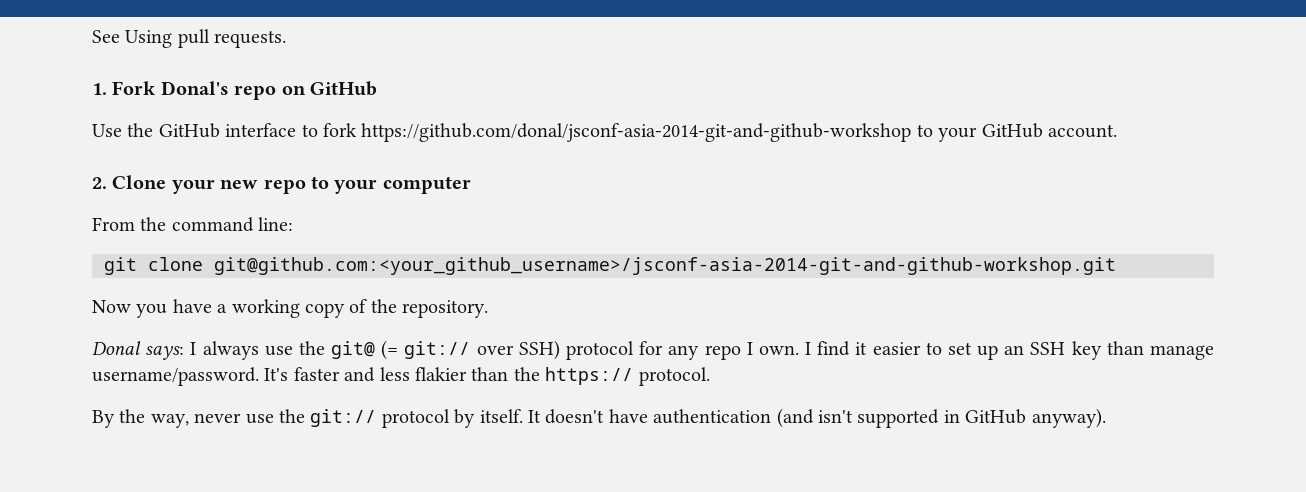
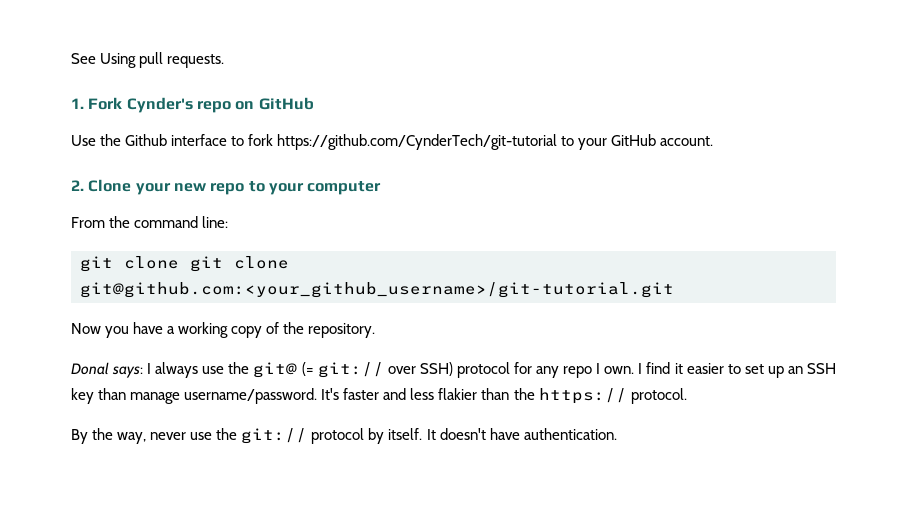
[160,81,229,95] Donal's -> [126,97,193,113] Cynder's
[158,123,220,138] GitHub -> [125,134,168,146] Github
[361,123,912,142] https://github.com/donal/jsconf-asia-2014-git-and-github-workshop -> [277,134,558,150] https://github.com/CynderTech/git-tutorial
[214,257,1116,275] git@github.com:<your_github_username>/jsconf-asia-2014-git-and-github-workshop.git -> [190,256,289,272] [80,282,674,298] git clone git@github.com:<your_github_username>/git-tutorial.git
[653,408,1106,428] authentication (and isn't supported in GitHub anyway). -> [523,428,617,440] authentication.

